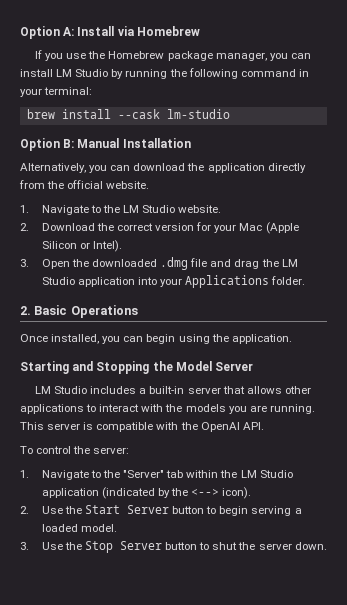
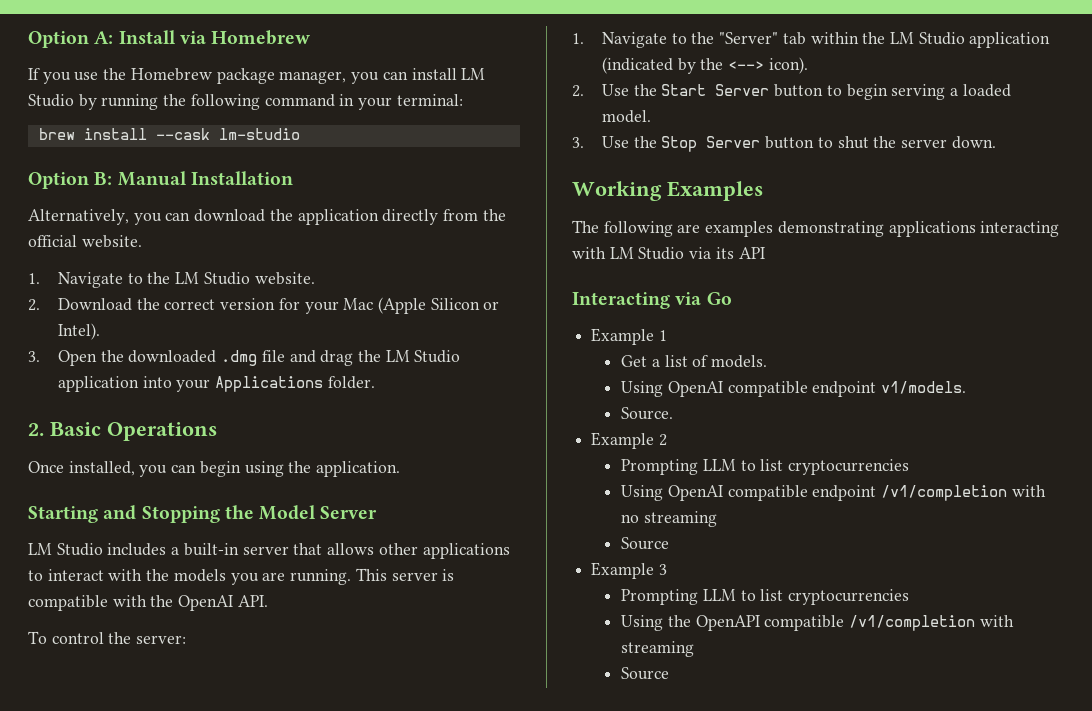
(327, 546) none -> [572,181,763,201] [572,220,1060,237] [572,247,765,260] [572,292,732,309] [591,328,667,345] [621,355,768,368] [621,381,967,397] [621,407,674,420] [591,432,667,449] [621,459,910,475] [621,485,1046,501] [621,511,717,527] [621,537,670,550] [591,562,667,579] [621,589,910,605] [621,615,1014,631] [621,641,695,657] [621,667,670,680] // Working Examples // The following are examples demonstrating applications interacting with LM Studio via its API // Interacting via Go // Example 1 // Get a list of models. // Using OpenAI compatible endpoint v1/models. // Source. // Example 2 // Prompting LLM to list cryptocurrencies // Using OpenAI compatible endpoint /v1/completion with no streaming // Source // Example 3 // Prompting LLM to list cryptocurrencies // Using the OpenAPI compatible /v1/completion with streaming // Source

